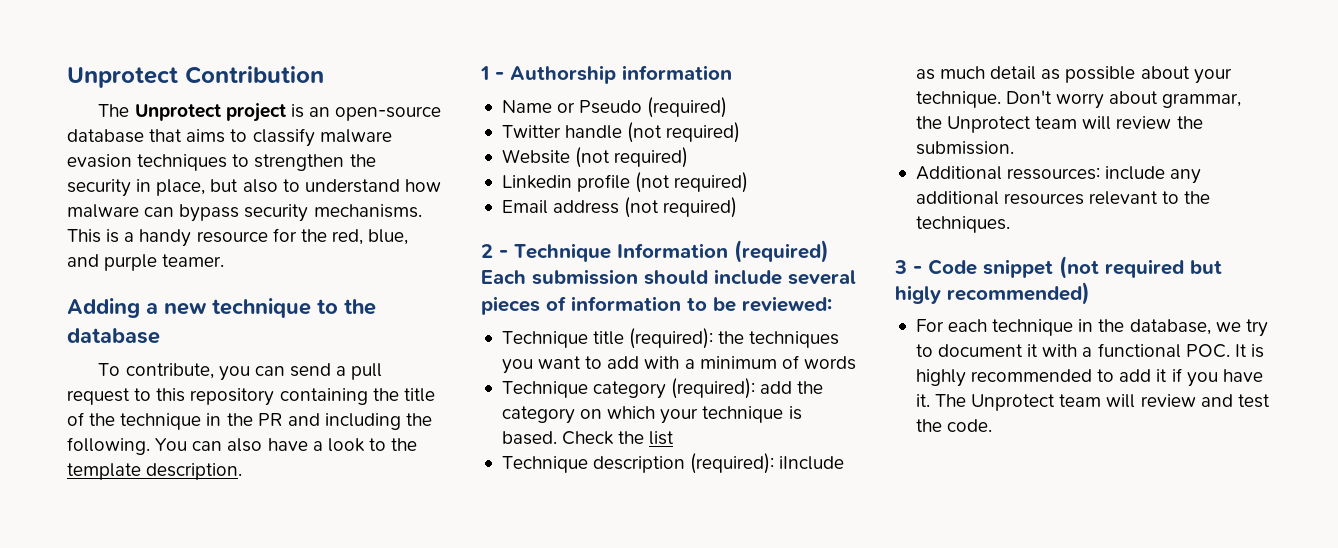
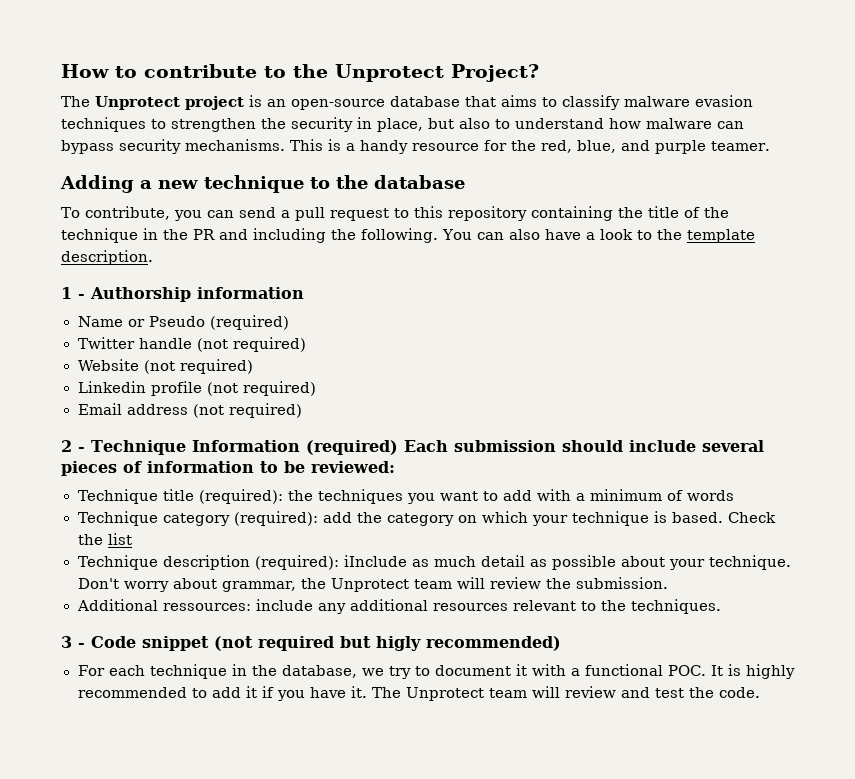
[67,66,324,88] Unprotect Contribution -> [61,64,539,82] How to contribute to the Unprotect Project?

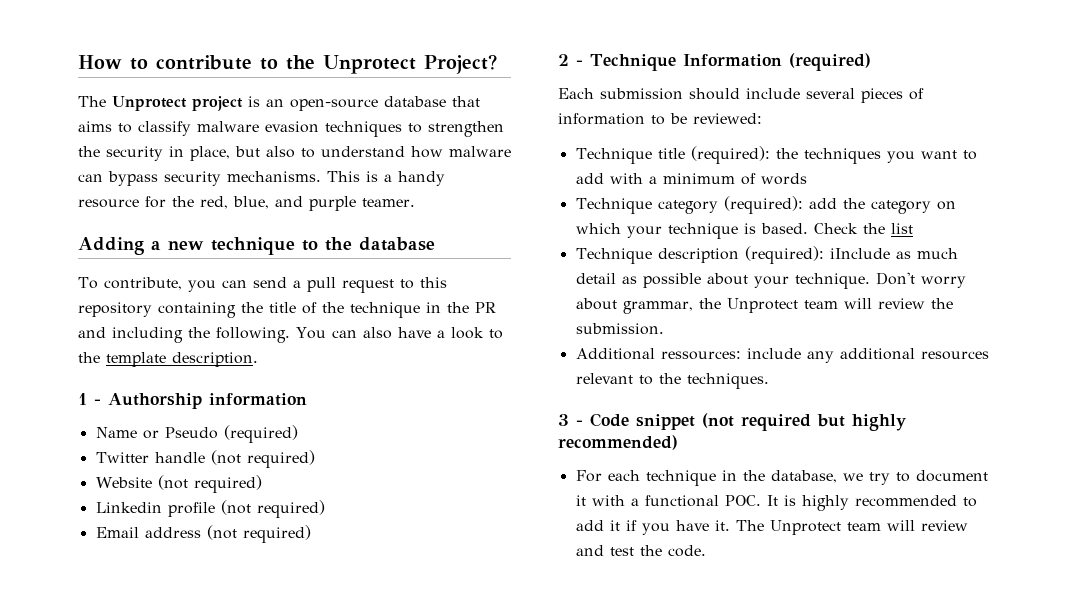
(398, 447) none -> (871, 62) //
[376,636,421,651] higly -> [852,414,906,431] highly

